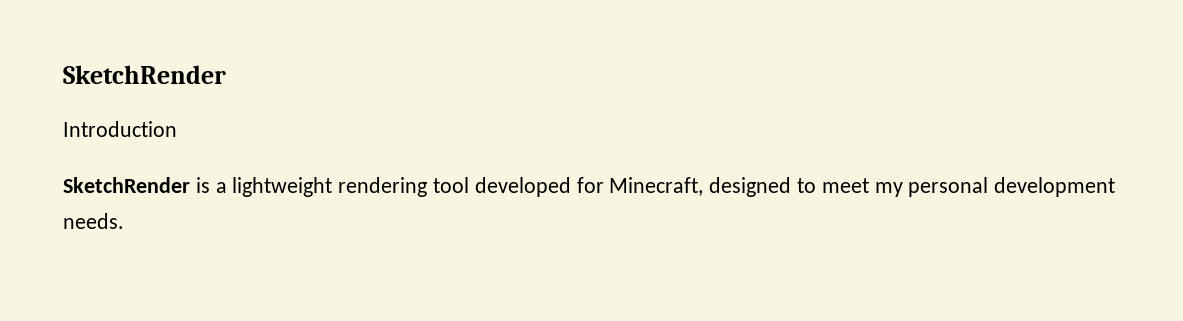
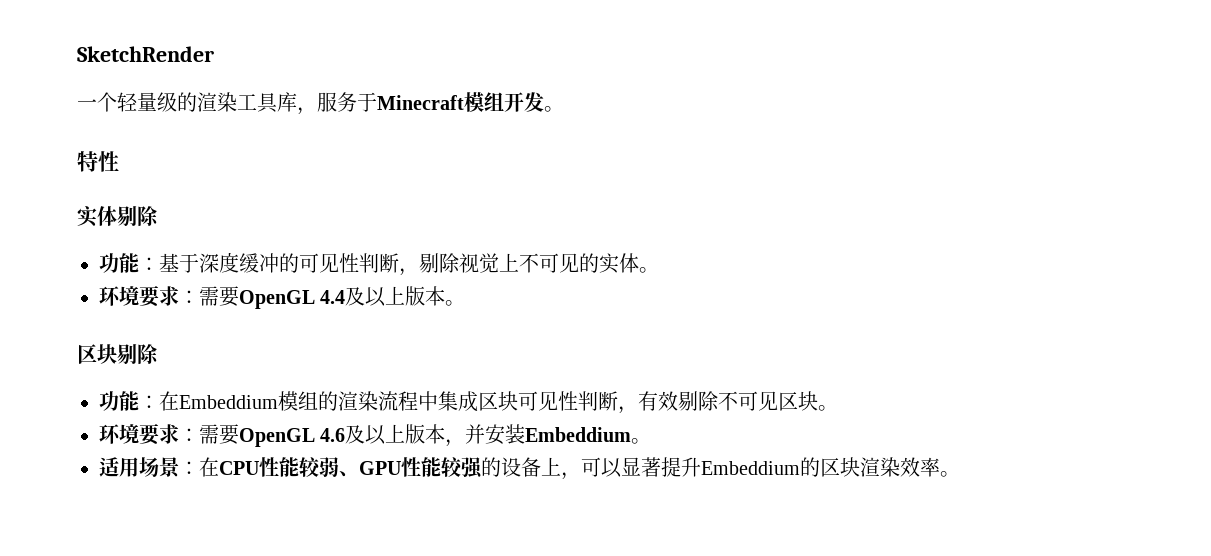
[63,121,177,137] [63,177,1116,197] [63,213,124,229] Introduction // SketchRender is a lightweight rendering tool developed for Minecraft, designed to meet my personal development needs. -> [77,92,564,115] [77,151,119,172] [77,206,159,227] [99,252,659,276] [99,286,466,309] [77,344,159,365] [99,391,838,414] [99,424,652,447] [99,457,960,480] 一个轻量级的渲染工具库，服务于Minecraft模组开发。 // 特性 // 实体剔除 // 功能：基于深度缓冲的可见性判断，剔除视觉上不可见的实体。 // 环境要求：需要OpenGL 4.4及以上版本。 // 区块剔除 // 功能：在Embeddium模组的渲染流程中集成区块可见性判断，有效剔除不可见区块。 // 环境要求：需要OpenGL 4.6及以上版本，并安装Embeddium。 // 适用场景：在CPU性能较弱、GPU性能较强的设备上，可以显著提升Embeddium的区块渲染效率。

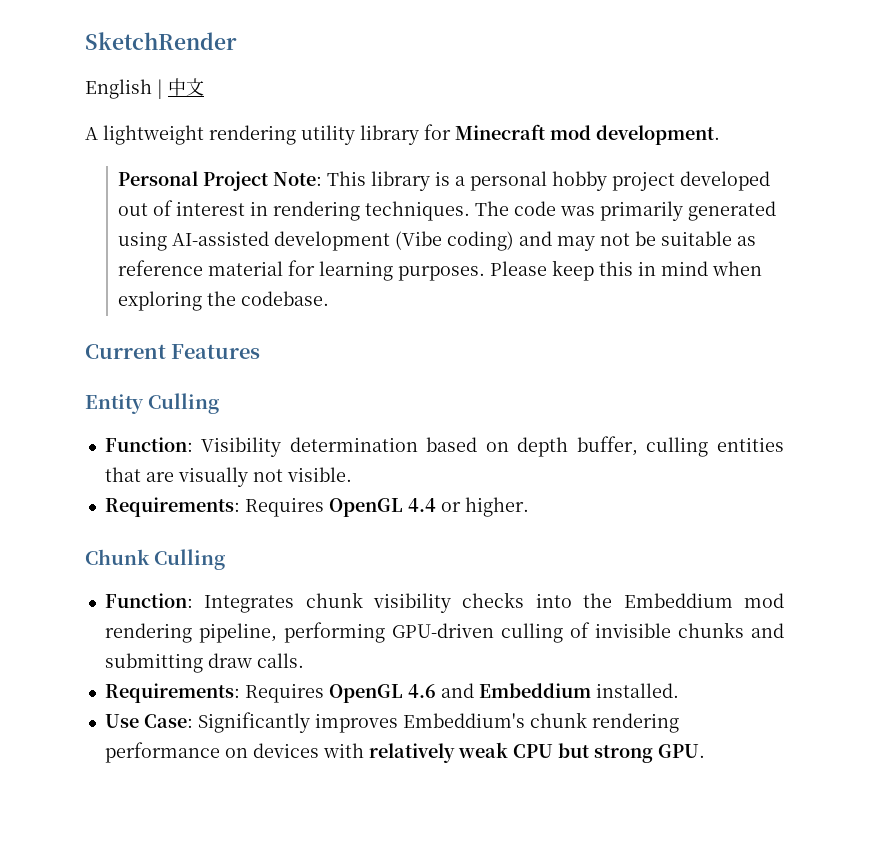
[77,92,564,115] [77,151,119,172] [77,206,159,227] [99,252,659,276] [99,286,466,309] [77,344,159,365] [99,391,838,414] [99,424,652,447] [99,457,960,480] 一个轻量级的渲染工具库，服务于Minecraft模组开发。 // 特性 // 实体剔除 // 功能：基于深度缓冲的可见性判断，剔除视觉上不可见的实体。 // 环境要求：需要OpenGL 4.4及以上版本。 // 区块剔除 // 功能：在Embeddium模组的渲染流程中集成区块可见性判断，有效剔除不可见区块。 // 环境要求：需要OpenGL 4.6及以上版本，并安装Embeddium。 // 适用场景：在CPU性能较弱、GPU性能较强的设备上，可以显著提升Embeddium的区块渲染效率。 -> [85,78,204,99] [85,124,720,145] [118,171,771,191] [118,200,777,221] [118,231,757,251] [118,260,763,281] [118,291,330,311] [85,344,261,359] [85,393,220,414] [104,436,784,457] [104,467,352,487] [104,497,529,517] [85,549,226,570] [104,592,784,613] [104,622,784,643] [104,653,304,673] [104,683,679,703] [104,712,679,733] [104,742,705,763] English | 中文 // A lightweight rendering utility library for Minecraft mod development. // Personal Project Note: This library is a personal hobby project developed out of interest in rendering techniques. The code was primarily generated using AI-assisted development (Vibe coding) and may not be suitable as reference material for learning purposes. Please keep this in mind when exploring the codebase. // Current Features // Entity Culling // Function: Visibility determination based on depth buffer, culling entities that are visually not visible. // Requirements: Requires OpenGL 4.4 or higher. // Chunk Culling // Function: Integrates chunk visibility checks into the Embeddium mod rendering pipeline, performing GPU-driven culling of invisible chunks and submitting draw calls. // Requirements: Requires OpenGL 4.6 and Embeddium installed. // Use Case: Significantly improves Embeddium's chunk rendering performance on devices with relatively weak CPU but strong GPU.

